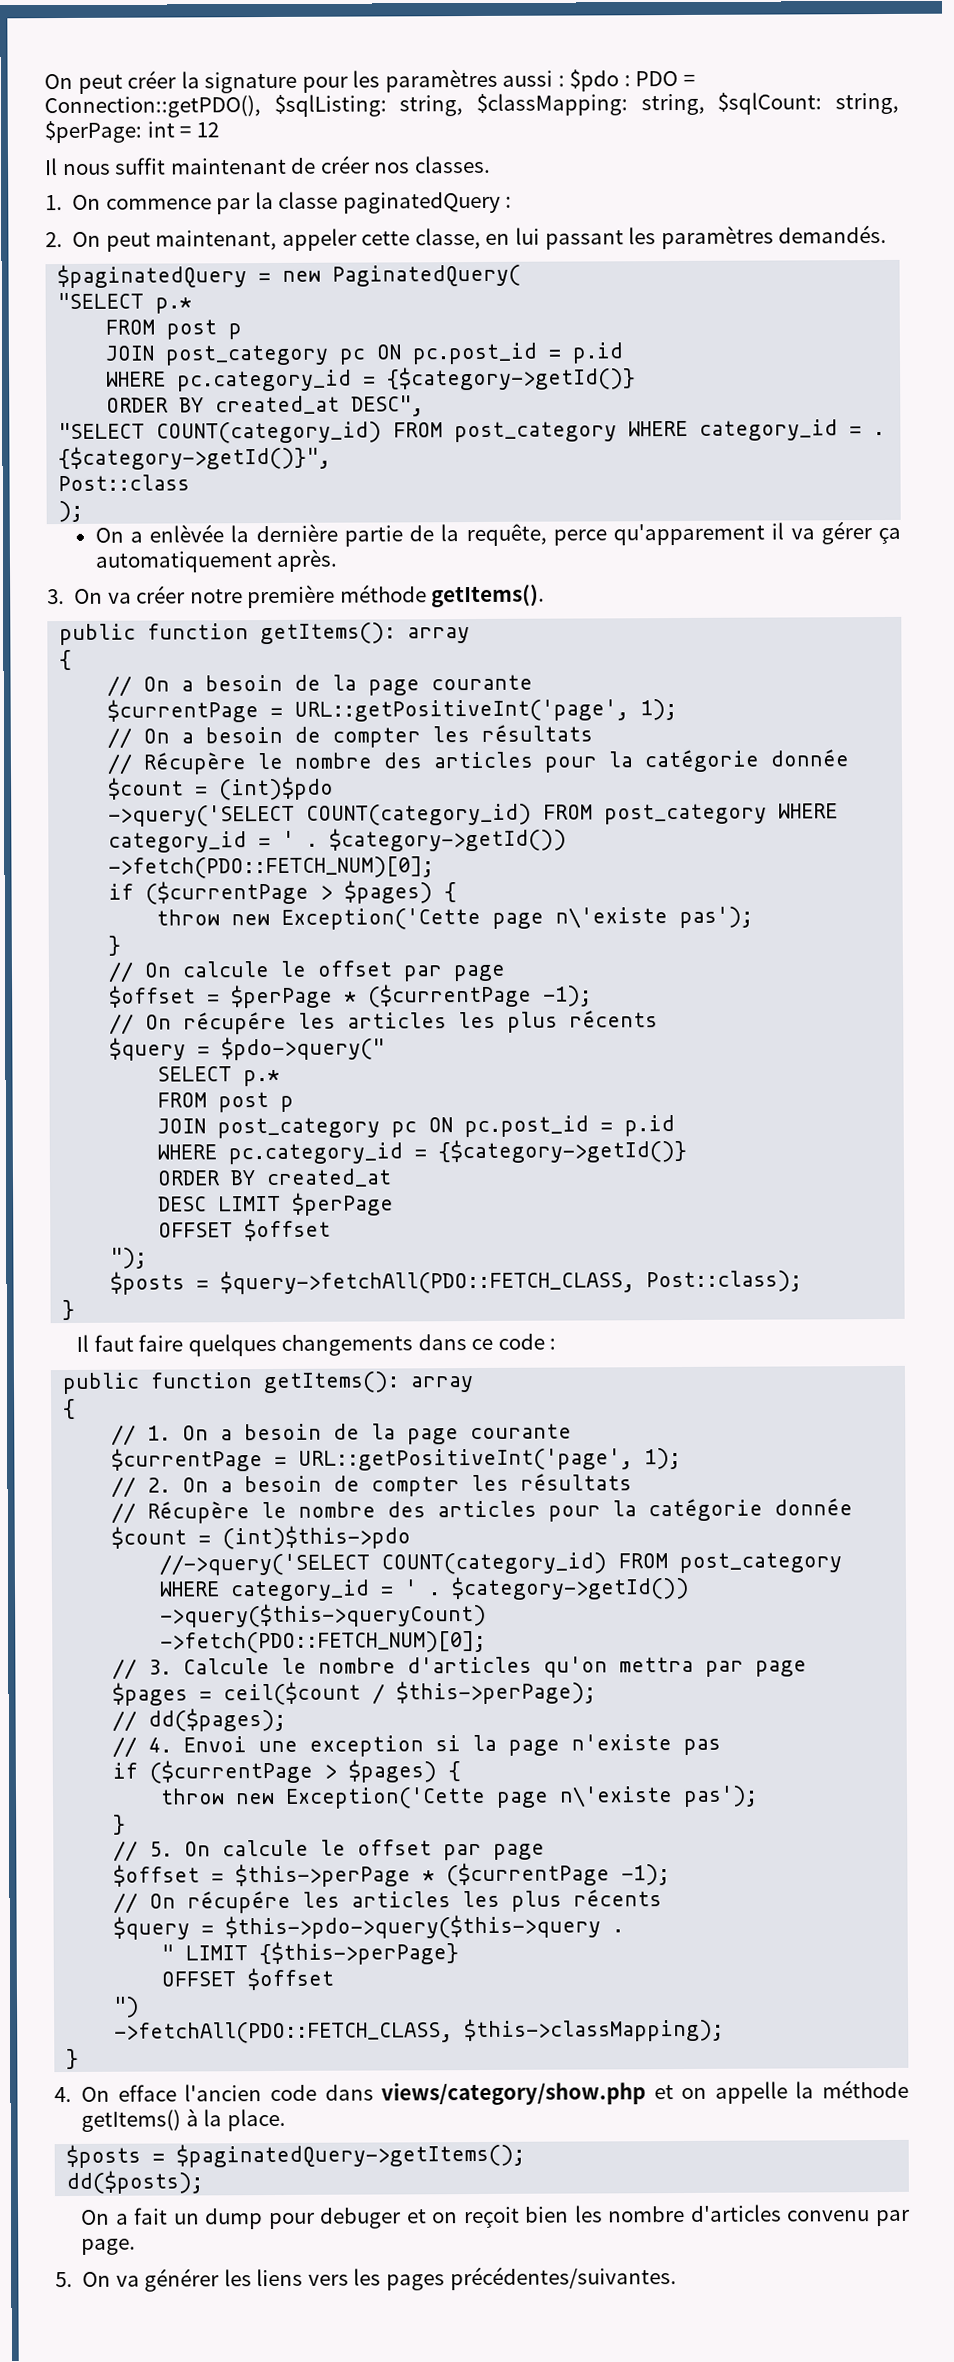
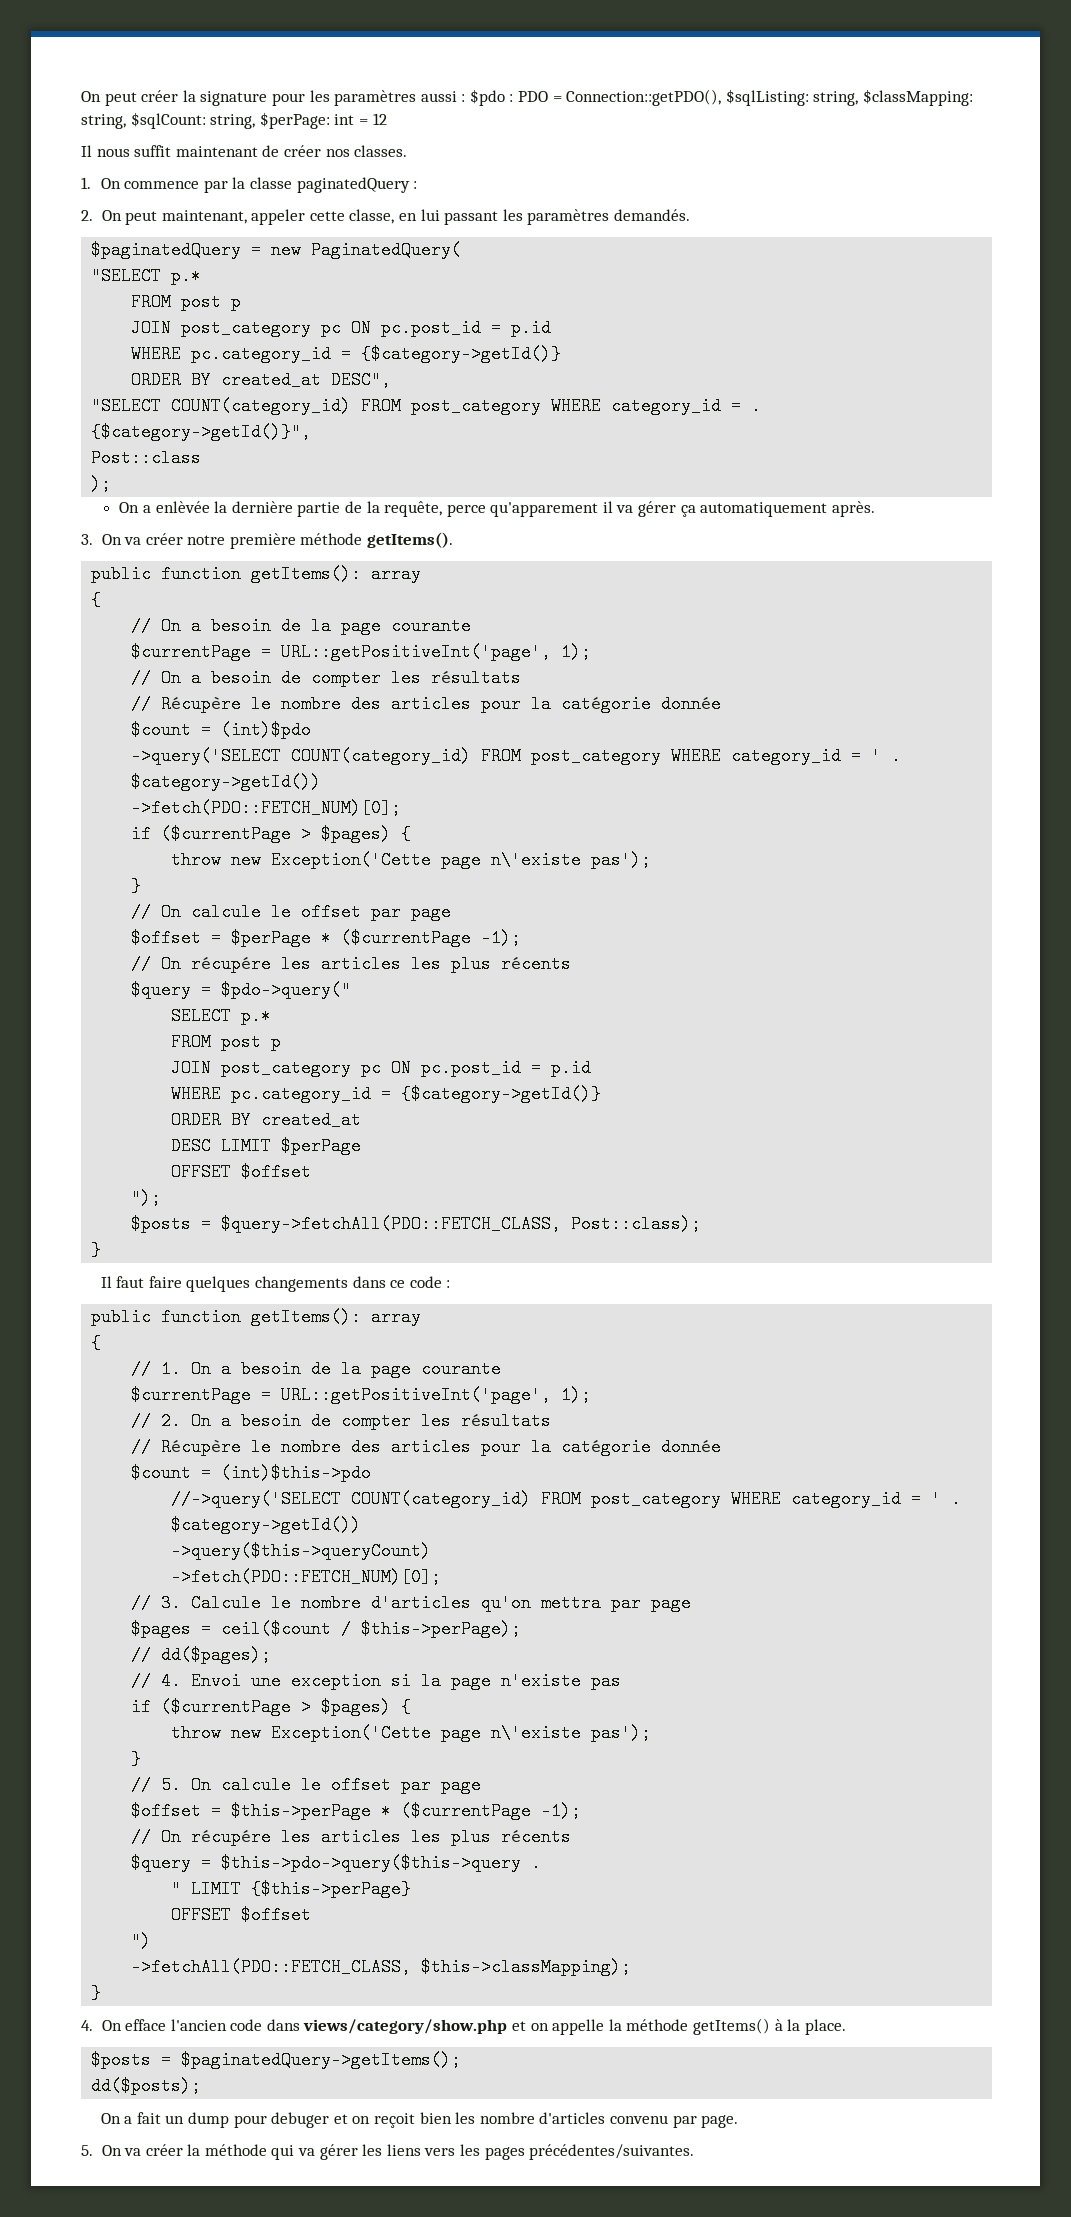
[144,2268,220,2292] générer -> [145,2144,358,2160] créer la méthode qui va gérer

